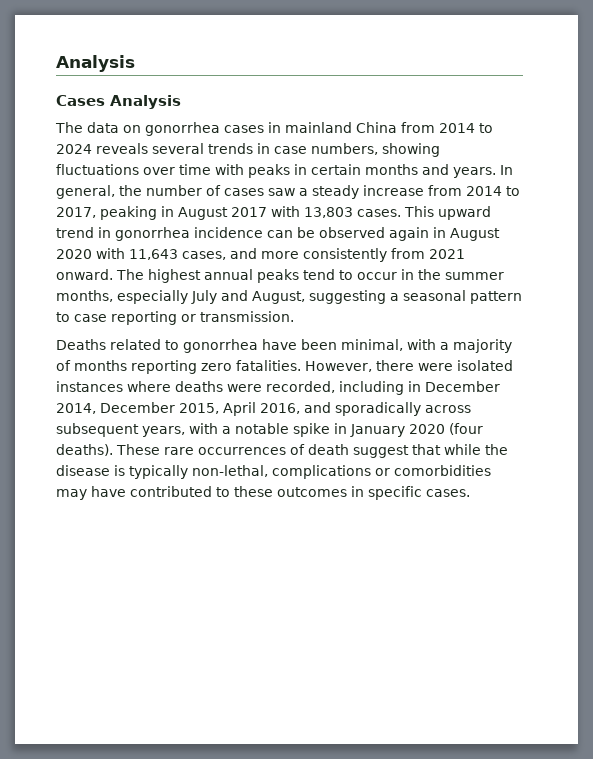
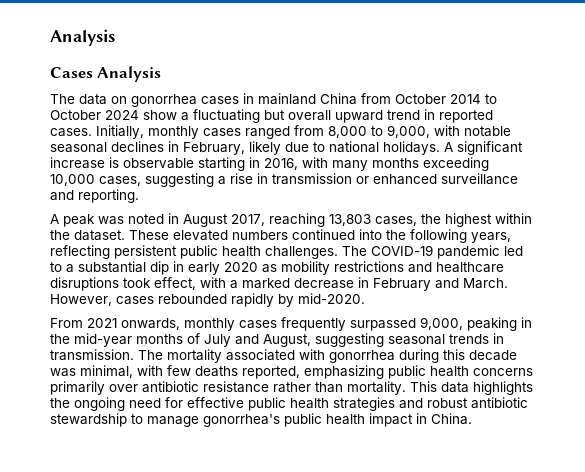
[439,123,493,133] [56,143,440,157] [56,164,513,178] [56,185,520,199] [56,206,491,220] [56,227,500,241] [56,248,465,262] [56,269,504,283] [56,290,522,304] [56,311,294,325] [56,339,512,353] [56,360,513,374] [56,381,500,395] [56,402,471,416] [56,423,483,437] [56,444,508,458] [56,465,491,479] [56,486,470,500] 2014 to 2024 reveals several trends in case numbers, showing fluctuations over time with peaks in certain months and years. In general, the number of cases saw a steady increase from 2014 to 2017, peaking in August 2017 with 13,803 cases. This upward trend in gonorrhea incidence can be observed again in August 2020 with 11,643 cases, and more consistently from 2021 onward. The highest annual peaks tend to occur in the summer months, especially July and August, suggesting a seasonal pattern to case reporting or transmission. // Deaths related to gonorrhea have been minimal, with a majority of months reporting zero fatalities. However, there were isolated instances where deaths were recorded, including in December 2014, December 2015, April 2016, and sporadically across subsequent years, with a notable spike in January 2020 (four deaths). These rare occurrences of death suggest that while the disease is typically non-lethal, complications or comorbidities may have contributed to these outcomes in specific cases. -> [395,94,497,104] [50,109,493,123] [50,125,511,139] [50,141,523,155] [50,157,489,171] [50,173,518,187] [50,189,139,203] [50,213,532,227] [50,229,511,243] [50,245,523,259] [50,261,504,275] [50,277,508,291] [50,293,365,307] [50,317,532,331] [50,333,504,347] [50,349,517,363] [50,365,533,379] [50,381,533,395] [50,397,528,411] [50,413,472,427] October 2014 to October 2024 show a fluctuating but overall upward trend in reported cases. Initially, monthly cases ranged from 8,000 to 9,000, with notable seasonal declines in February, likely due to national holidays. A significant increase is observable starting in 2016, with many months exceeding 10,000 cases, suggesting a rise in transmission or enhanced surveillance and reporting. // A peak was noted in August 2017, reaching 13,803 cases, the highest within the dataset. These elevated numbers continued into the following years, reflecting persistent public health challenges. The COVID-19 pandemic led to a substantial dip in early 2020 as mobility restrictions and healthcare disruptions took effect, with a marked decrease in February and March. However, cases rebounded rapidly by mid-2020. // From 2021 onwards, monthly cases frequently surpassed 9,000, peaking in the mid-year months of July and August, suggesting seasonal trends in transmission. The mortality associated with gonorrhea during this decade was minimal, with few deaths reported, emphasizing public health concerns primarily over antibiotic resistance rather than mortality. This data highlights the ongoing need for effective public health strategies and robust antibiotic stewardship to manage gonorrhea's public health impact in China.

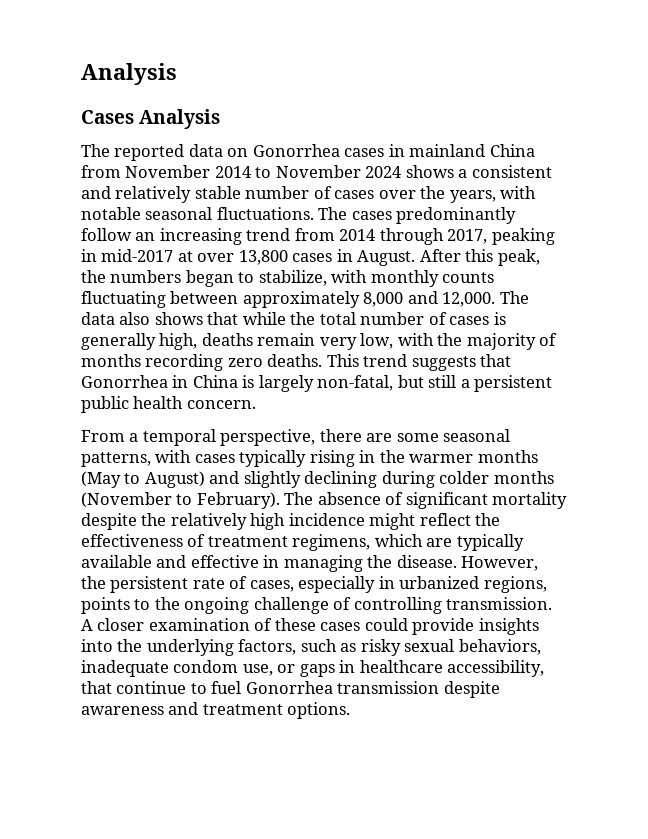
(75, 99) none -> [114,144,185,161] reported
[131,94,197,107] gonorrhea -> [252,144,340,157] Gonorrhea
[395,94,446,104] October -> [125,165,211,178] November
[50,109,493,123] [50,125,511,139] [50,141,523,155] [50,157,489,171] [50,173,518,187] [50,189,139,203] [50,213,532,227] [50,229,511,243] [50,245,523,259] [50,261,504,275] [50,277,508,291] [50,293,365,307] [50,317,532,331] [50,333,504,347] [50,349,517,363] [50,365,533,379] [50,381,533,395] [50,397,528,411] [50,413,472,427] October 2024 show a fluctuating but overall upward trend in reported cases. Initially, monthly cases ranged from 8,000 to 9,000, with notable seasonal declines in February, likely due to national holidays. A significant increase is observable starting in 2016, with many months exceeding 10,000 cases, suggesting a rise in transmission or enhanced surveillance and reporting. // A peak was noted in August 2017, reaching 13,803 cases, the highest within the dataset. These elevated numbers continued into the following years, reflecting persistent public health challenges. The COVID-19 pandemic led to a substantial dip in early 2020 as mobility restrictions and healthcare disruptions took effect, with a marked decrease in February and March. However, cases rebounded rapidly by mid-2020. // From 2021 onwards, monthly cases frequently surpassed 9,000, peaking in the mid-year months of July and August, suggesting seasonal trends in transmission. The mortality associated with gonorrhea during this decade was minimal, with few deaths reported, emphasizing public health concerns primarily over antibiotic resistance rather than mortality. This data highlights the ongoing need for effective public health strategies and robust antibiotic stewardship to manage gonorrhea's public health impact in China. -> [275,165,552,178] [81,186,537,203] [81,207,517,224] [81,228,555,245] [81,249,540,266] [81,270,495,287] [81,291,529,308] [81,312,506,325] [81,333,558,350] [81,354,512,371] [81,375,553,392] [81,396,256,413] [81,429,511,446] [81,450,538,467] [81,471,554,488] [81,492,568,509] [81,513,501,530] [81,534,524,551] [81,555,539,572] [81,576,547,593] [81,597,553,614] [81,618,539,635] [81,639,541,656] [81,660,545,677] [81,681,500,698] [81,702,351,719] November 2024 shows a consistent and relatively stable number of cases over the years, with notable seasonal fluctuations. The cases predominantly follow an increasing trend from 2014 through 2017, peaking in mid-2017 at over 13,800 cases in August. After this peak, the numbers began to stabilize, with monthly counts fluctuating between approximately 8,000 and 12,000. The data also shows that while the total number of cases is generally high, deaths remain very low, with the majority of months recording zero deaths. This trend suggests that Gonorrhea in China is largely non-fatal, but still a persistent public health concern. // From a temporal perspective, there are some seasonal patterns, with cases typically rising in the warmer months (May to August) and slightly declining during colder months (November to February). The absence of significant mortality despite the relatively high incidence might reflect the effectiveness of treatment regimens, which are typically available and effective in managing the disease. However, the persistent rate of cases, especially in urbanized regions, points to the ongoing challenge of controlling transmission. A closer examination of these cases could provide insights into the underlying factors, such as risky sexual behaviors, inadequate condom use, or gaps in healthcare accessibility, that continue to fuel Gonorrhea transmission despite awareness and treatment options.

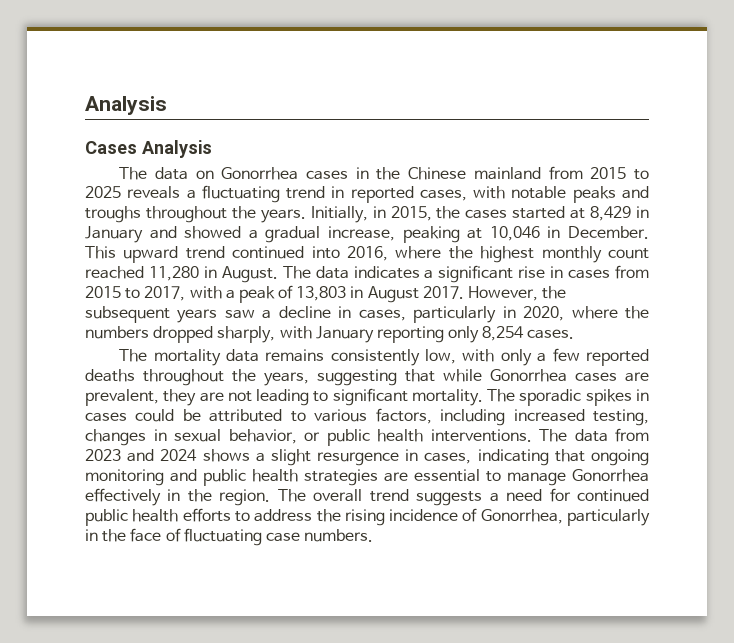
[114,144,185,161] reported -> (148, 173) none
[409,144,535,157] [81,165,552,178] [81,186,537,203] [81,207,517,224] [81,228,555,245] [81,249,540,266] [81,270,495,287] [81,291,529,308] [81,312,506,325] [81,333,558,350] [81,354,512,371] [81,375,553,392] [81,396,256,413] [81,429,511,446] [81,450,538,467] [81,471,554,488] [81,492,568,509] [81,513,501,530] [81,534,524,551] [81,555,539,572] [81,576,547,593] [81,597,553,614] [81,618,539,635] [81,639,541,656] [81,660,545,677] [81,681,500,698] [81,702,351,719] mainland China from November 2014 to November 2024 shows a consistent and relatively stable number of cases over the years, with notable seasonal fluctuations. The cases predominantly follow an increasing trend from 2014 through 2017, peaking in mid-2017 at over 13,800 cases in August. After this peak, the numbers began to stabilize, with monthly counts fluctuating between approximately 8,000 and 12,000. The data also shows that while the total number of cases is generally high, deaths remain very low, with the majority of months recording zero deaths. This trend suggests that Gonorrhea in China is largely non-fatal, but still a persistent public health concern. // From a temporal perspective, there are some seasonal patterns, with cases typically rising in the warmer months (May to August) and slightly declining during colder months (November to February). The absence of significant mortality despite the relatively high incidence might reflect the effectiveness of treatment regimens, which are typically available and effective in managing the disease. However, the persistent rate of cases, especially in urbanized regions, points to the ongoing challenge of controlling transmission. A closer examination of these cases could provide insights into the underlying factors, such as risky sexual behaviors, inadequate condom use, or gaps in healthcare accessibility, that continue to fuel Gonorrhea transmission despite awareness and treatment options. -> [376,166,650,180] [85,185,649,203] [85,206,650,223] [85,226,650,243] [85,246,649,263] [85,265,649,283] [85,285,567,303] [85,306,649,323] [85,326,575,343] [119,348,650,366] [85,369,649,386] [85,388,649,406] [85,408,650,426] [85,428,649,446] [85,449,649,466] [85,469,649,486] [85,488,649,506] [85,508,650,526] [85,528,374,546] the Chinese mainland from 2015 to 2025 reveals a fluctuating trend in reported cases, with notable peaks and troughs throughout the years. Initially, in 2015, the cases started at 8,429 in January and showed a gradual increase, peaking at 10,046 in December. This upward trend continued into 2016, where the highest monthly count reached 11,280 in August. The data indicates a significant rise in cases from 2015 to 2017, with a peak of 13,803 in August 2017. However, the subsequent years saw a decline in cases, particularly in 2020, where the numbers dropped sharply, with January reporting only 8,254 cases. // The mortality data remains consistently low, with only a few reported deaths throughout the years, suggesting that while Gonorrhea cases are prevalent, they are not leading to significant mortality. The sporadic spikes in cases could be attributed to various factors, including increased testing, changes in sexual behavior, or public health interventions. The data from 2023 and 2024 shows a slight resurgence in cases, indicating that ongoing monitoring and public health strategies are essential to manage Gonorrhea effectively in the region. The overall trend suggests a need for continued public health efforts to address the rising incidence of Gonorrhea, particularly in the face of fluctuating case numbers.

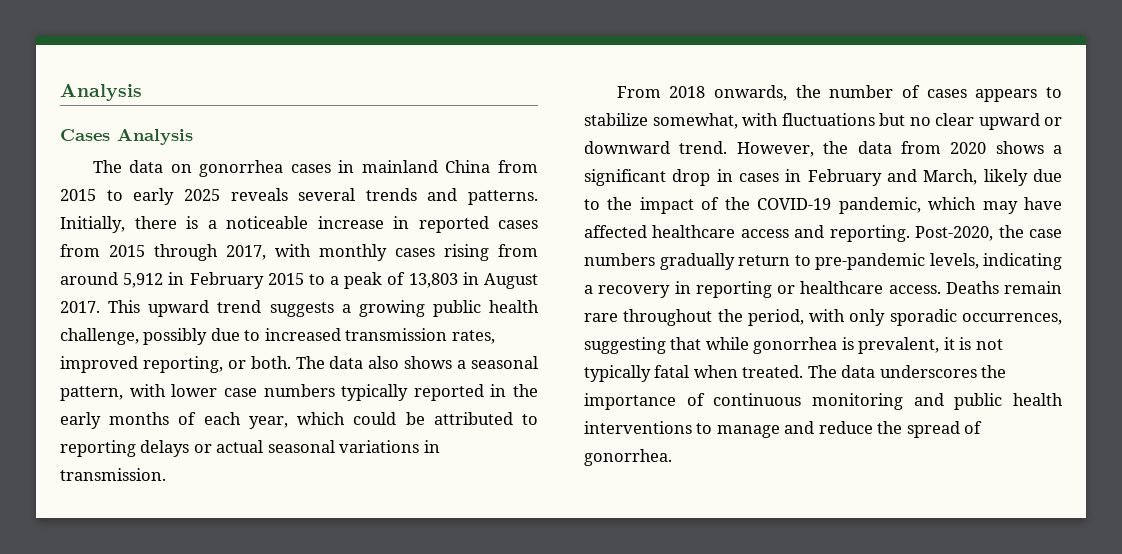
[221,166,650,180] Gonorrhea cases in the Chinese mainland from 2015 to -> [199,160,539,177] [60,188,175,205] gonorrhea cases in mainland China from 2015 to early
[186,185,649,203] [85,206,650,223] [85,226,650,243] [85,246,649,263] [85,265,564,283] a fluctuating trend in reported cases, with notable peaks and troughs throughout the years. Initially, in 2015, the cases started at 8,429 in January and showed a gradual increase, peaking at 10,046 in December. This upward trend continued into 2016, where the highest monthly count reached 11,280 in August. The data indicates a significant rise in -> [298,188,538,205] [60,216,489,233] several trends and patterns. Initially, there is a noticeable increase in reported
[125,288,141,299] to -> [154,244,218,261] through
(222, 292) none -> [319,244,538,261] [60,272,325,289] monthly cases rising from around 5,912 in February 2015 to
[468,286,567,301] [85,306,649,323] [85,326,575,343] [119,348,650,366] [85,369,649,386] [85,388,649,406] [85,408,650,426] [85,428,649,446] [85,449,649,466] [85,469,649,486] [85,488,649,506] [85,508,650,526] [85,528,374,546] However, the subsequent years saw a decline in cases, particularly in 2020, where the numbers dropped sharply, with January reporting only 8,254 cases. // The mortality data remains consistently low, with only a few reported deaths throughout the years, suggesting that while Gonorrhea cases are prevalent, they are not leading to significant mortality. The sporadic spikes in cases could be attributed to various factors, including increased testing, changes in sexual behavior, or public health interventions. The data from 2023 and 2024 shows a slight resurgence in cases, indicating that ongoing monitoring and public health strategies are essential to manage Gonorrhea effectively in the region. The overall trend suggests a need for continued public health efforts to address the rising incidence of Gonorrhea, particularly in the face of fluctuating case numbers. -> [108,300,539,317] [60,328,495,345] [60,356,539,373] [60,384,538,401] [60,412,538,429] [60,440,440,457] [60,468,166,481] [616,85,1062,102] [584,113,1062,130] [584,141,1062,157] [584,169,1062,186] [584,197,1062,214] [584,225,1062,242] [584,253,1062,270] [584,281,1062,298] [584,309,1062,326] [584,337,1003,354] [584,365,1007,382] [584,393,1063,410] [584,421,983,438] [584,449,672,466] This upward trend suggests a growing public health challenge, possibly due to increased transmission rates, improved reporting, or both. The data also shows a seasonal pattern, with lower case numbers typically reported in the early months of each year, which could be attributed to reporting delays or actual seasonal variations in transmission. // From 2018 onwards, the number of cases appears to stabilize somewhat, with fluctuations but no clear upward or downward trend. However, the data from 2020 shows a significant drop in cases in February and March, likely due to the impact of the COVID-19 pandemic, which may have affected healthcare access and reporting. Post-2020, the case numbers gradually return to pre-pandemic levels, indicating a recovery in reporting or healthcare access. Deaths remain rare throughout the period, with only sporadic occurrences, suggesting that while gonorrhea is prevalent, it is not typically fatal when treated. The data underscores the importance of continuous monitoring and public health interventions to manage and reduce the spread of gonorrhea.

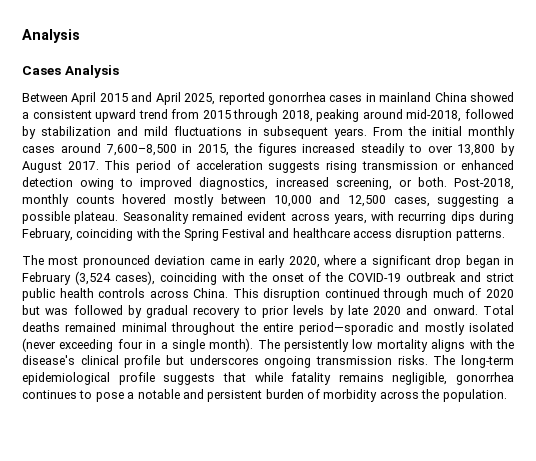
[92,160,192,173] The data on -> [22,92,265,105] Between April 2015 and April 2025, reported
[498,160,539,173] [60,188,538,205] [60,216,538,233] [60,244,538,261] [60,272,538,289] [60,300,539,317] [60,328,495,345] [60,356,539,373] [60,384,538,401] [60,412,538,429] [60,440,440,457] [60,468,166,481] [616,85,1062,102] [584,113,1062,130] [584,141,1062,157] [584,169,1062,186] [584,197,1062,214] [584,225,1062,242] [584,253,1062,270] [584,281,1062,298] [584,309,1062,326] [584,337,1003,354] [584,365,1007,382] [584,393,1063,410] [584,421,983,438] [584,449,672,466] from 2015 to early 2025 reveals several trends and patterns. Initially, there is a noticeable increase in reported cases from 2015 through 2017, with monthly cases rising from around 5,912 in February 2015 to a peak of 13,803 in August 2017. This upward trend suggests a growing public health challenge, possibly due to increased transmission rates, improved reporting, or both. The data also shows a seasonal pattern, with lower case numbers typically reported in the early months of each year, which could be attributed to reporting delays or actual seasonal variations in transmission. // From 2018 onwards, the number of cases appears to stabilize somewhat, with fluctuations but no clear upward or downward trend. However, the data from 2020 shows a significant drop in cases in February and March, likely due to the impact of the COVID-19 pandemic, which may have affected healthcare access and reporting. Post-2020, the case numbers gradually return to pre-pandemic levels, indicating a recovery in reporting or healthcare access. Deaths remain rare throughout the period, with only sporadic occurrences, suggesting that while gonorrhea is prevalent, it is not typically fatal when treated. The data underscores the importance of continuous monitoring and public health interventions to manage and reduce the spread of gonorrhea. -> [470,92,514,102] [22,109,514,122] [22,126,516,139] [22,143,515,156] [22,160,514,173] [22,177,514,190] [22,194,514,207] [22,211,515,224] [22,228,505,241] [22,255,514,268] [22,271,514,285] [22,288,514,301] [22,305,514,318] [22,322,515,335] [22,338,514,352] [22,355,514,368] [22,372,514,385] [22,389,507,402] showed a consistent upward trend from 2015 through 2018, peaking around mid-2018, followed by stabilization and mild fluctuations in subsequent years. From the initial monthly cases around 7,600–8,500 in 2015, the figures increased steadily to over 13,800 by August 2017. This period of acceleration suggests rising transmission or enhanced detection owing to improved diagnostics, increased screening, or both. Post-2018, monthly counts hovered mostly between 10,000 and 12,500 cases, suggesting a possible plateau. Seasonality remained evident across years, with recurring dips during February, coinciding with the Spring Festival and healthcare access disruption patterns. // The most pronounced deviation came in early 2020, where a significant drop began in February (3,524 cases), coinciding with the onset of the COVID-19 outbreak and strict public health controls across China. This disruption continued through much of 2020 but was followed by gradual recovery to prior levels by late 2020 and onward. Total deaths remained minimal throughout the entire period—sporadic and mostly isolated (never exceeding four in a single month). The persistently low mortality aligns with the disease's clinical profile but underscores ongoing transmission risks. The long-term epidemiological profile suggests that while fatality remains negligible, gonorrhea continues to pose a notable and persistent burden of morbidity across the population.

